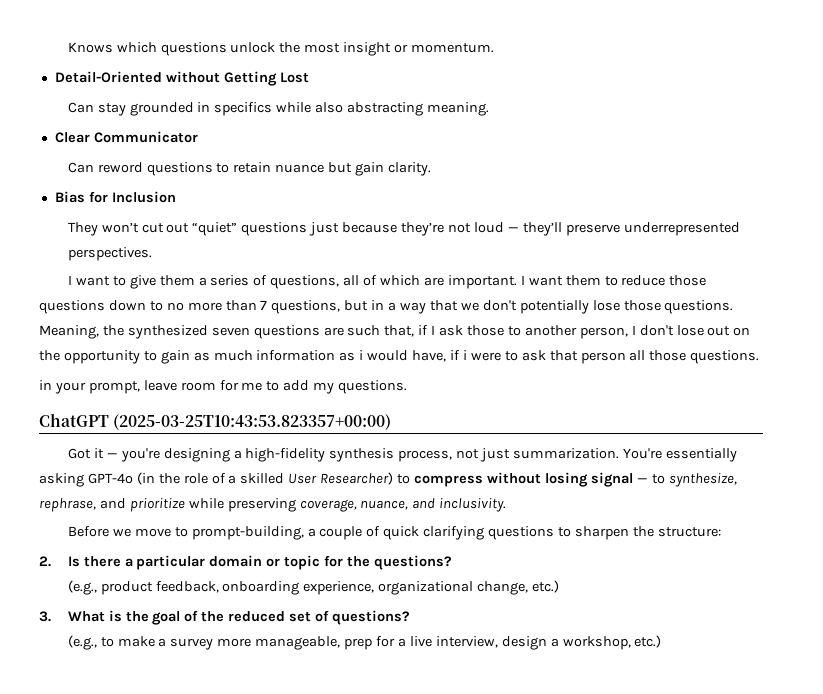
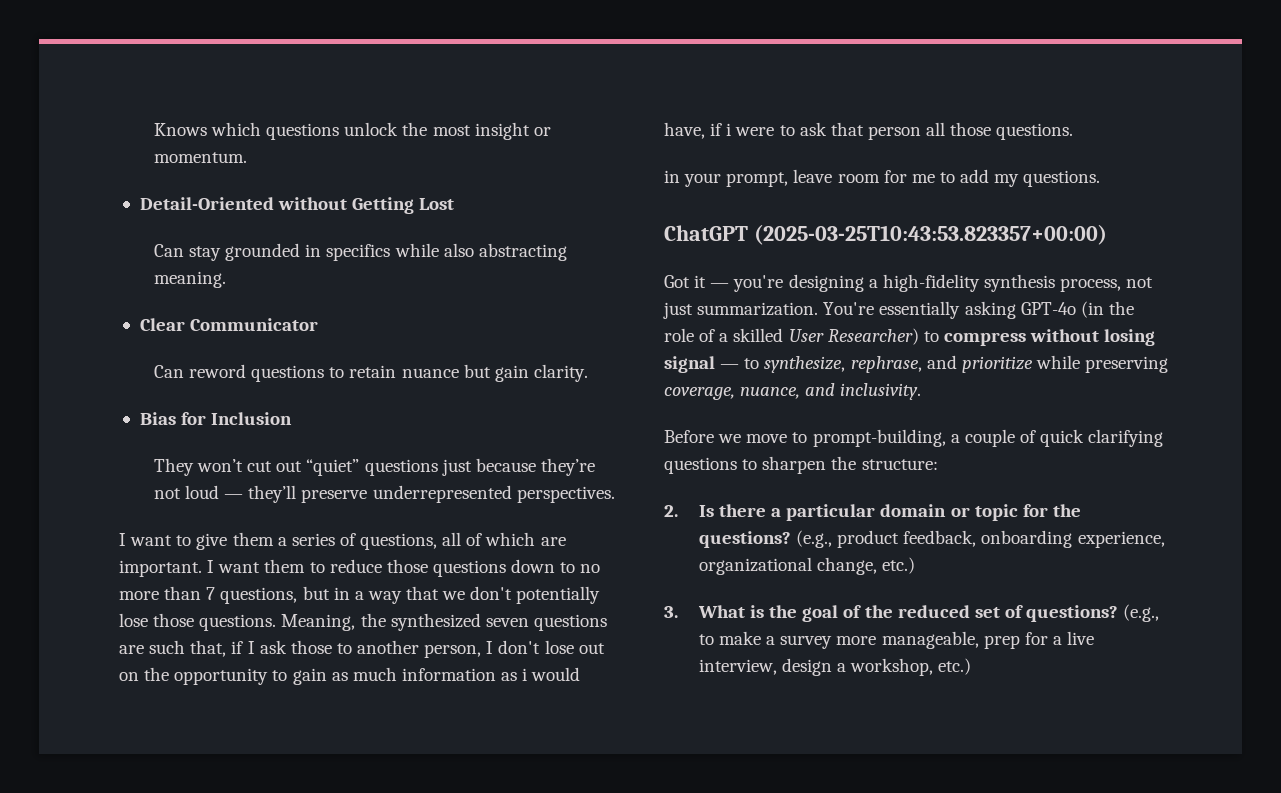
(452, 562) // -> (791, 539) none
(410, 617) // -> (1119, 613) none

